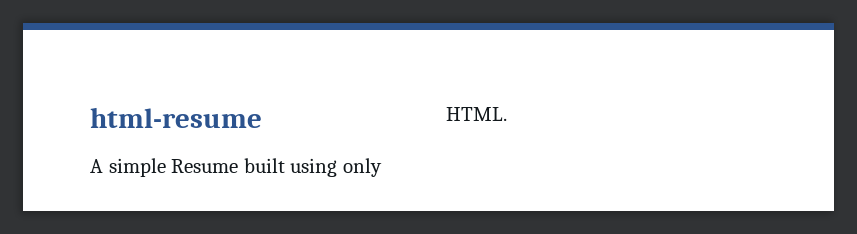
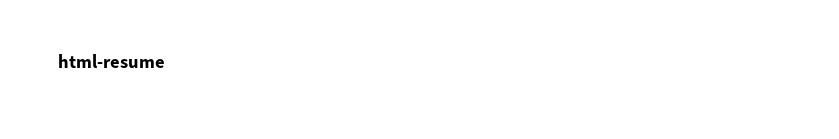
[90,158,382,177] [446,107,507,121] // A simple Resume built using only HTML. -> (165, 61) none

